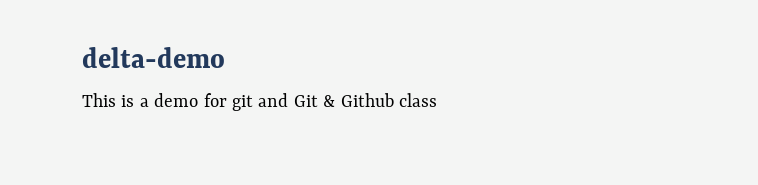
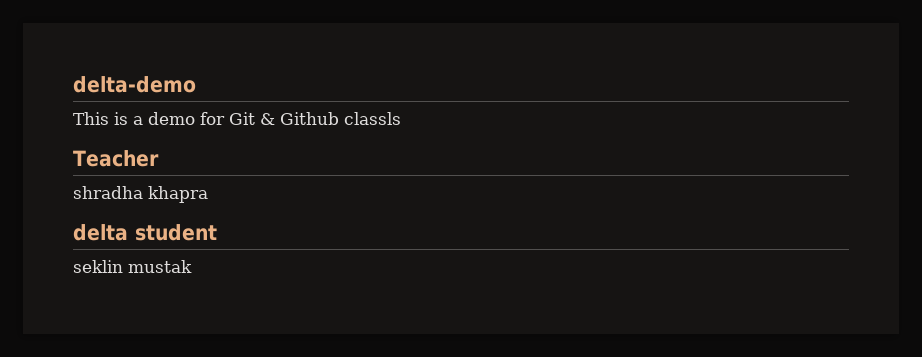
[232,93,289,111] git and -> (225, 118) none
[399,93,437,107] class -> [344,112,401,125] [73,150,159,167] [73,186,208,203] [73,224,217,241] [73,260,192,273] classls // Teacher // shradha khapra // delta student // seklin mustak

